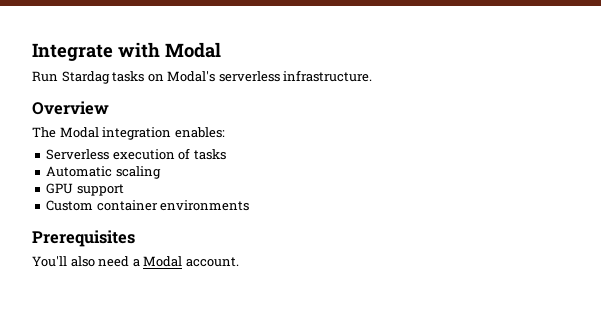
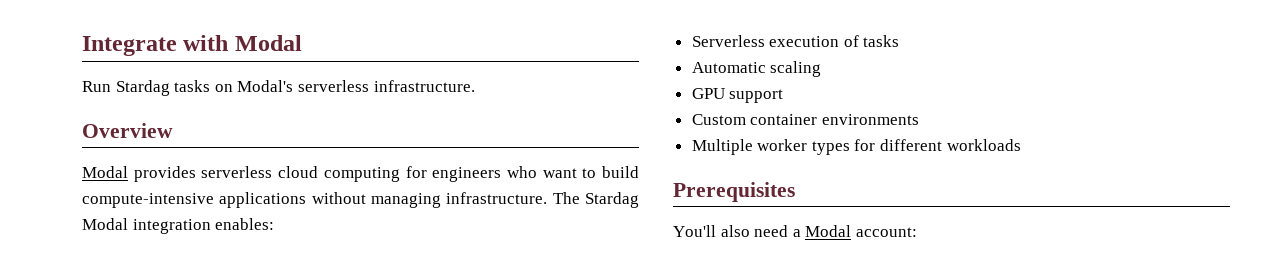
[32,127,56,138] The -> [82,166,639,182] [82,192,639,208] Modal provides serverless cloud computing for engineers who want to build compute-intensive applications without managing infrastructure. The Stardag
(250, 205) none -> [691,139,1021,155] // Multiple worker types for different workloads
[185,257,239,267] account. -> [855,227,917,237] account:

